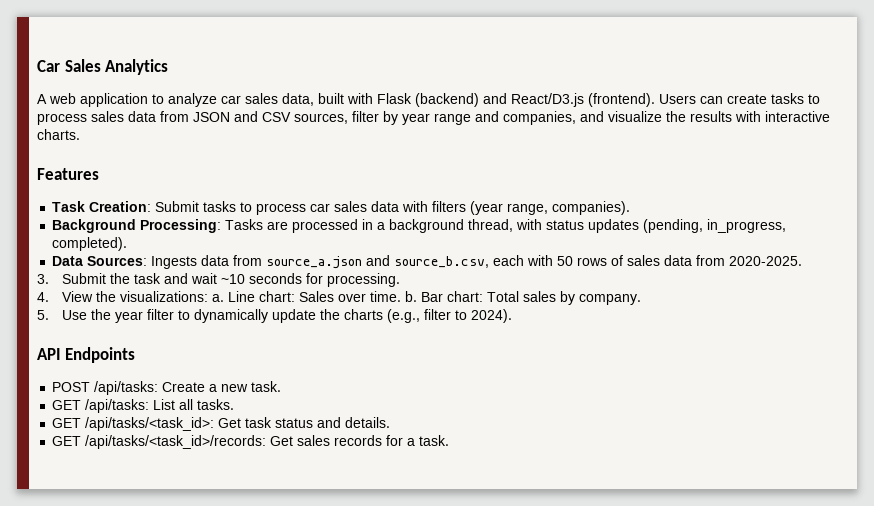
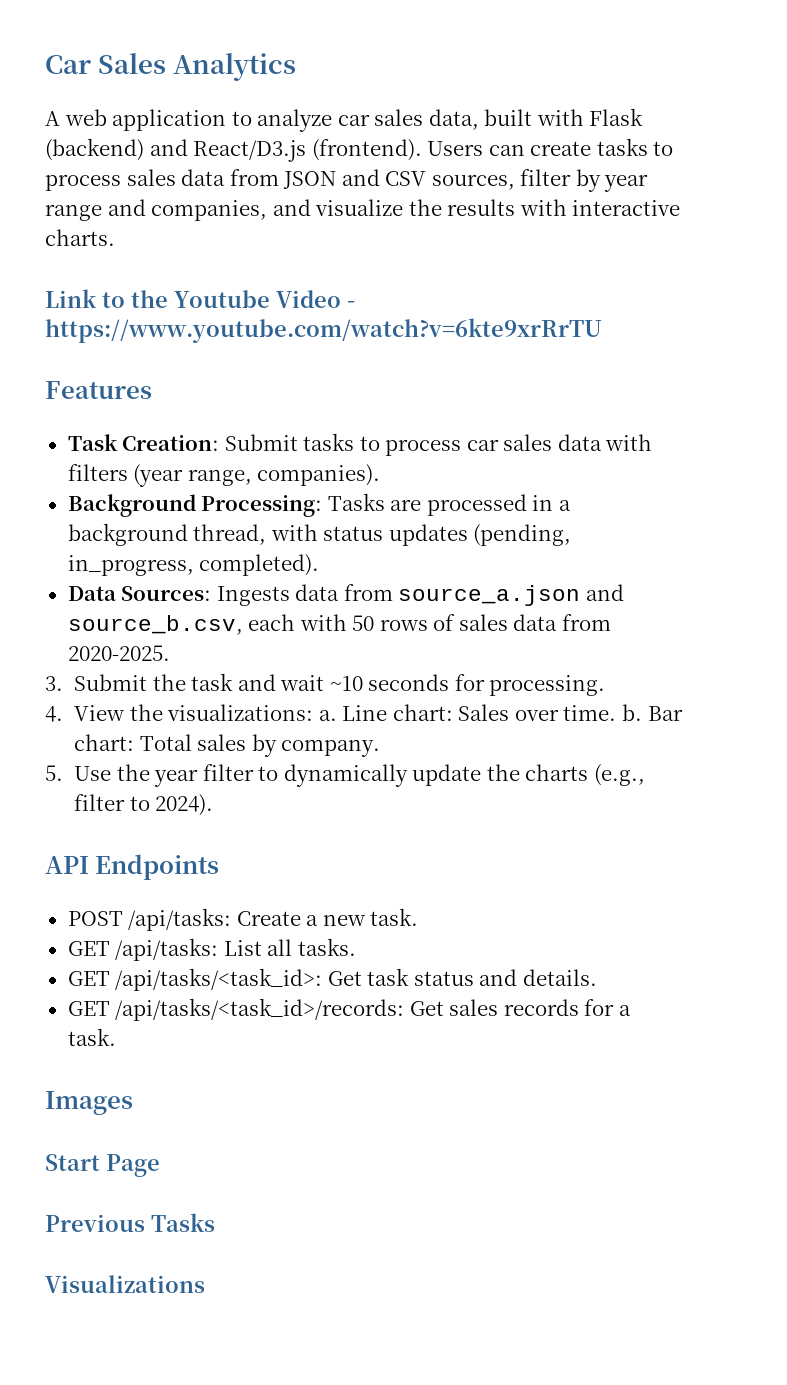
(80, 134) none -> [45,289,355,308] [45,318,602,343] // Link to the Youtube Video - https://www.youtube.com/watch?v=6kte9xrRrTU
(450, 440) none -> [45,1091,133,1115] [45,1154,160,1177] [45,1213,215,1232] [45,1275,205,1293] // Images // Start Page // Previous Tasks // Visualizations

